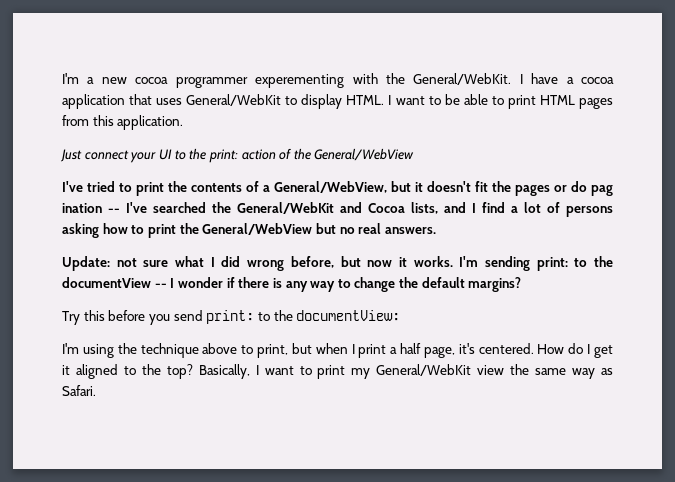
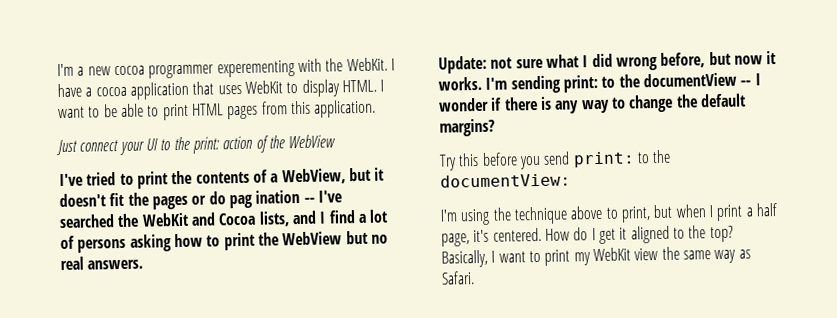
[413,73,512,85] General/WebKit. -> [346,57,388,72] WebKit.
[186,94,282,106] General/WebKit -> [244,80,283,94] WebKit
[314,148,415,161] General/WebView -> [288,134,337,149] WebView
[274,181,387,193] General/WebView, -> [281,168,346,185] WebView,
[237,202,334,214] General/WebKit -> [141,212,189,227] WebKit
[202,223,313,235] General/WebView -> [282,231,343,246] WebView
[376,364,472,376] General/WebKit -> [592,247,631,262] WebKit

